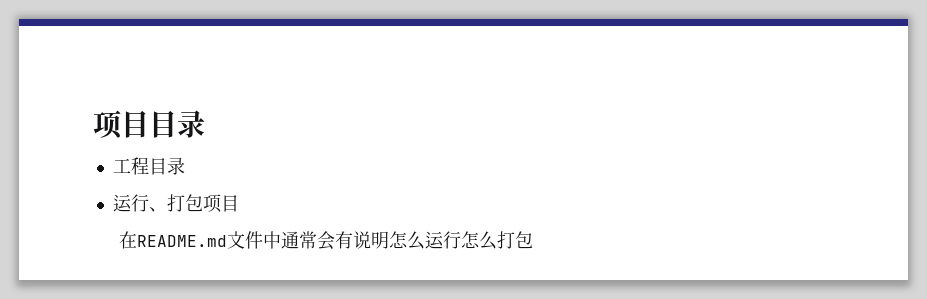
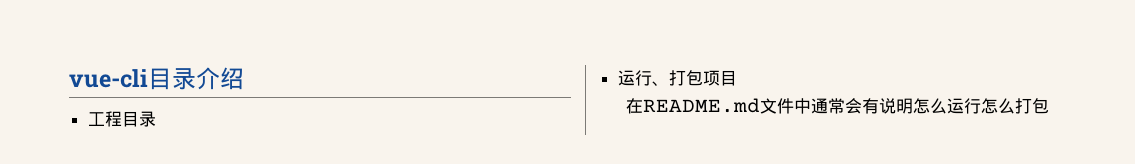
[93,110,205,139] 项目目录 -> [69,67,244,90] vue-cli目录介绍

